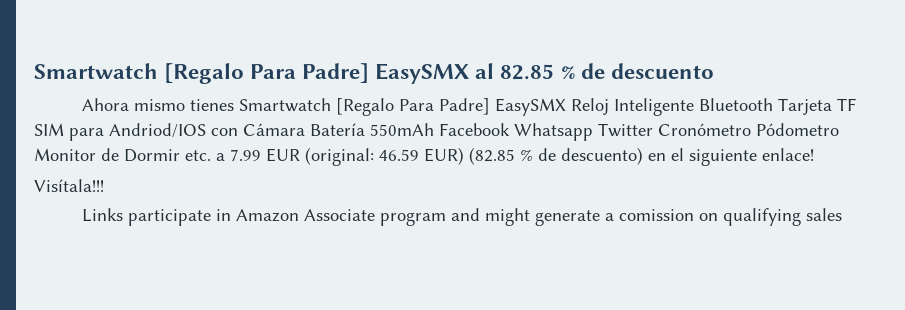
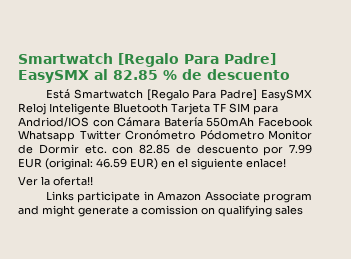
[81,98,234,111] Ahora mismo tienes -> [45,89,70,99] Está
[216,153,225,161] a -> [112,144,284,156] con 82.85 de descuento por
[469,147,643,165] (82.85 % de descuento) -> (158, 164) none
[34,179,104,192] Visítala!!! -> [18,176,93,186] Ver la oferta!!

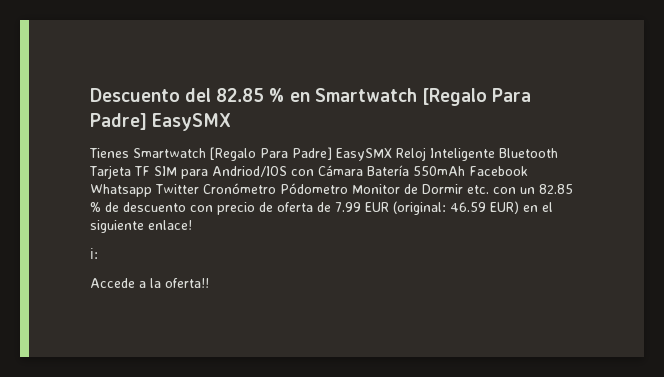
[18,53,276,67] [18,69,290,83] [45,89,70,99] Smartwatch [Regalo Para Padre] EasySMX al 82.85 % de descuento // Está -> [90,88,531,106] [90,113,232,131] [89,148,129,158] Descuento del 82.85 % en Smartwatch [Regalo Para Padre] EasySMX // Tienes
[139,144,284,156] 82.85 de descuento por -> [520,184,573,194] [90,202,331,215] un 82.85 % de descuento con precio de oferta de
[18,176,38,186] Ver -> [90,248,98,259] [90,278,146,288] ℹ: // Accede a
[45,191,312,203] [18,205,303,217] // Links participate in Amazon Associate program and might generate a comission on qualifying sales -> (209, 283) none

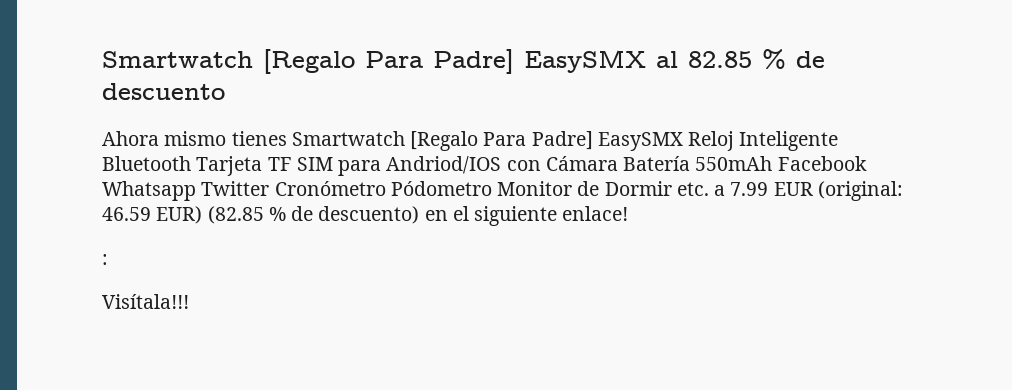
[90,88,531,106] [90,113,232,131] [89,148,129,158] Descuento del 82.85 % en Smartwatch [Regalo Para Padre] EasySMX // Tienes -> [102,49,825,74] [102,83,225,100] [102,131,287,146] Smartwatch [Regalo Para Padre] EasySMX al 82.85 % de descuento // Ahora mismo tienes
[493,184,573,194] [90,202,331,215] con un 82.85 % de descuento con precio de oferta de -> [714,185,726,196] a
(519, 207) none -> [207,206,420,224] (82.85 % de descuento)
[90,248,98,259] [90,278,209,288] ℹ: // Accede a la oferta!! -> [102,254,108,265] [102,294,189,309] : // Visítala!!!

